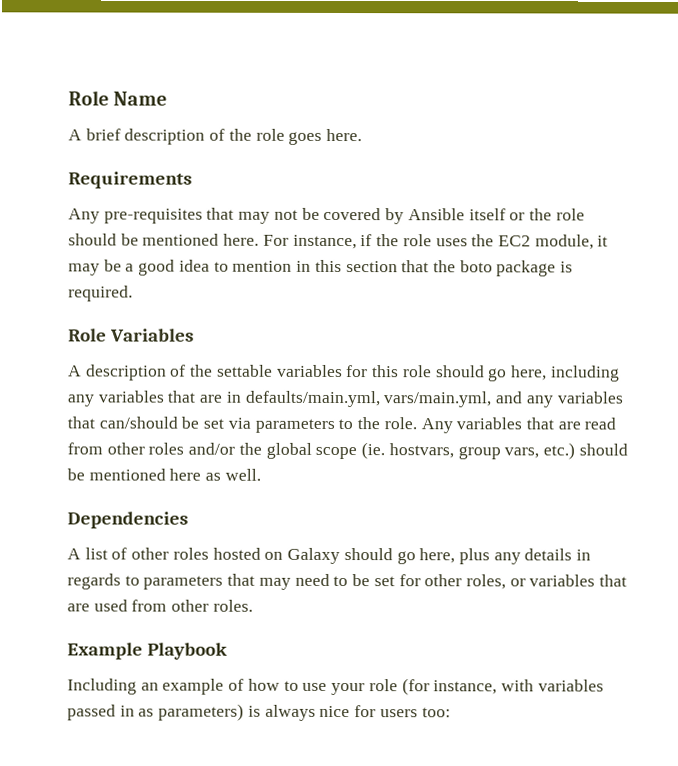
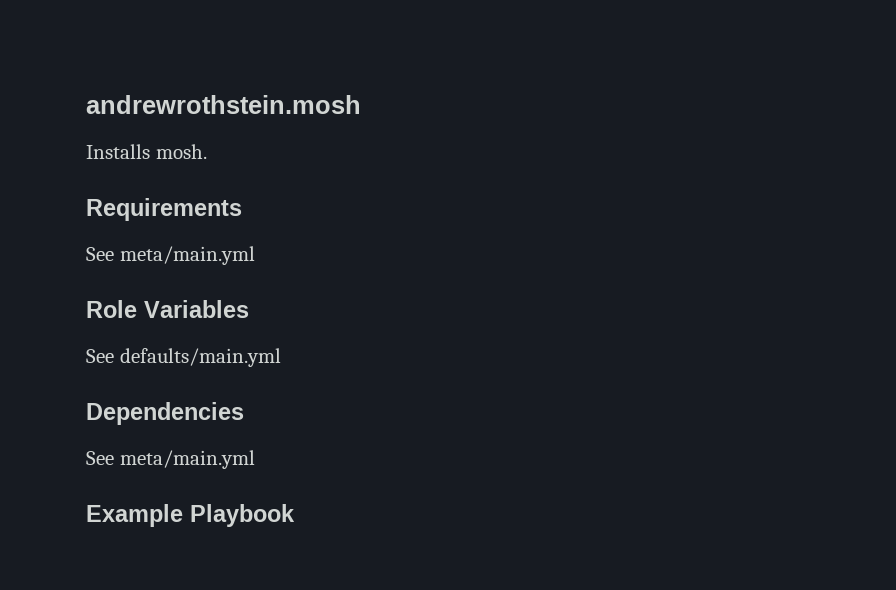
[68,90,168,106] [68,128,363,145] [68,171,192,189] [68,207,585,225] [68,233,609,250] [68,259,574,277] [68,285,133,302] [68,328,194,342] [68,364,620,382] [67,390,623,408] [67,416,617,434] [67,442,628,460] [67,468,261,481] [67,511,188,529] [67,547,592,565] [67,573,628,590] [67,599,253,612] [67,642,228,660] [67,678,604,696] [67,703,451,721] Role Name // A brief description of the role goes here. // Requirements // Any pre-requisites that may not be covered by Ansible itself or the role should be mentioned here. For instance, if the role uses the EC2 module, it may be a good idea to mention in this section that the boto package is required. // Role Variables // A description of the settable variables for this role should go here, including any variables that are in defaults/main.yml, vars/main.yml, and any variables that can/should be set via parameters to the role. Any variables that are read from other roles and/or the global scope (ie. hostvars, group vars, etc.) should be mentioned here as well. // Dependencies // A list of other roles hosted on Galaxy should go here, plus any details in regards to parameters that may need to be set for other roles, or variables that are used from other roles. // Example Playbook // Including an example of how to use your role (for instance, with variables passed in as parameters) is always nice for users too: -> [86,95,361,114] [86,144,207,159] [86,198,242,221] [86,246,255,265] [86,300,249,318] [86,348,281,367] [86,402,244,425] [86,450,255,469] [86,504,295,527] andrewrothstein.mosh // Installs mosh. // Requirements // See meta/main.yml // Role Variables // See defaults/main.yml // Dependencies // See meta/main.yml // Example Playbook

